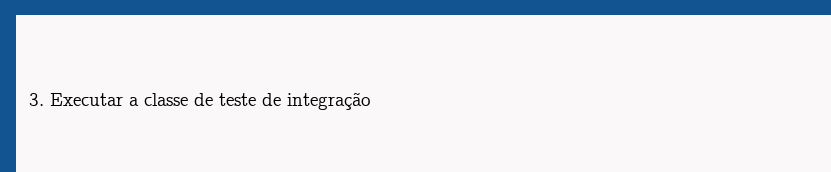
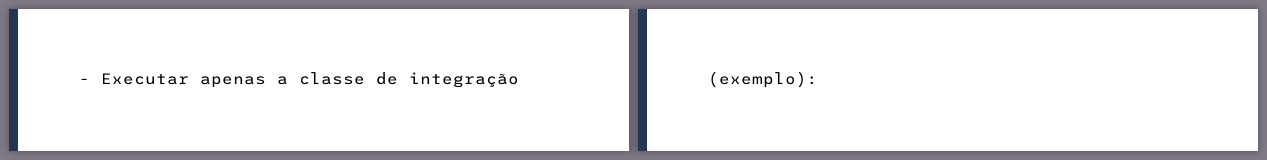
[29,92,371,110] 3. Executar a classe de teste de integração -> [79,71,818,88] - Executar apenas a classe de integração (exemplo):

